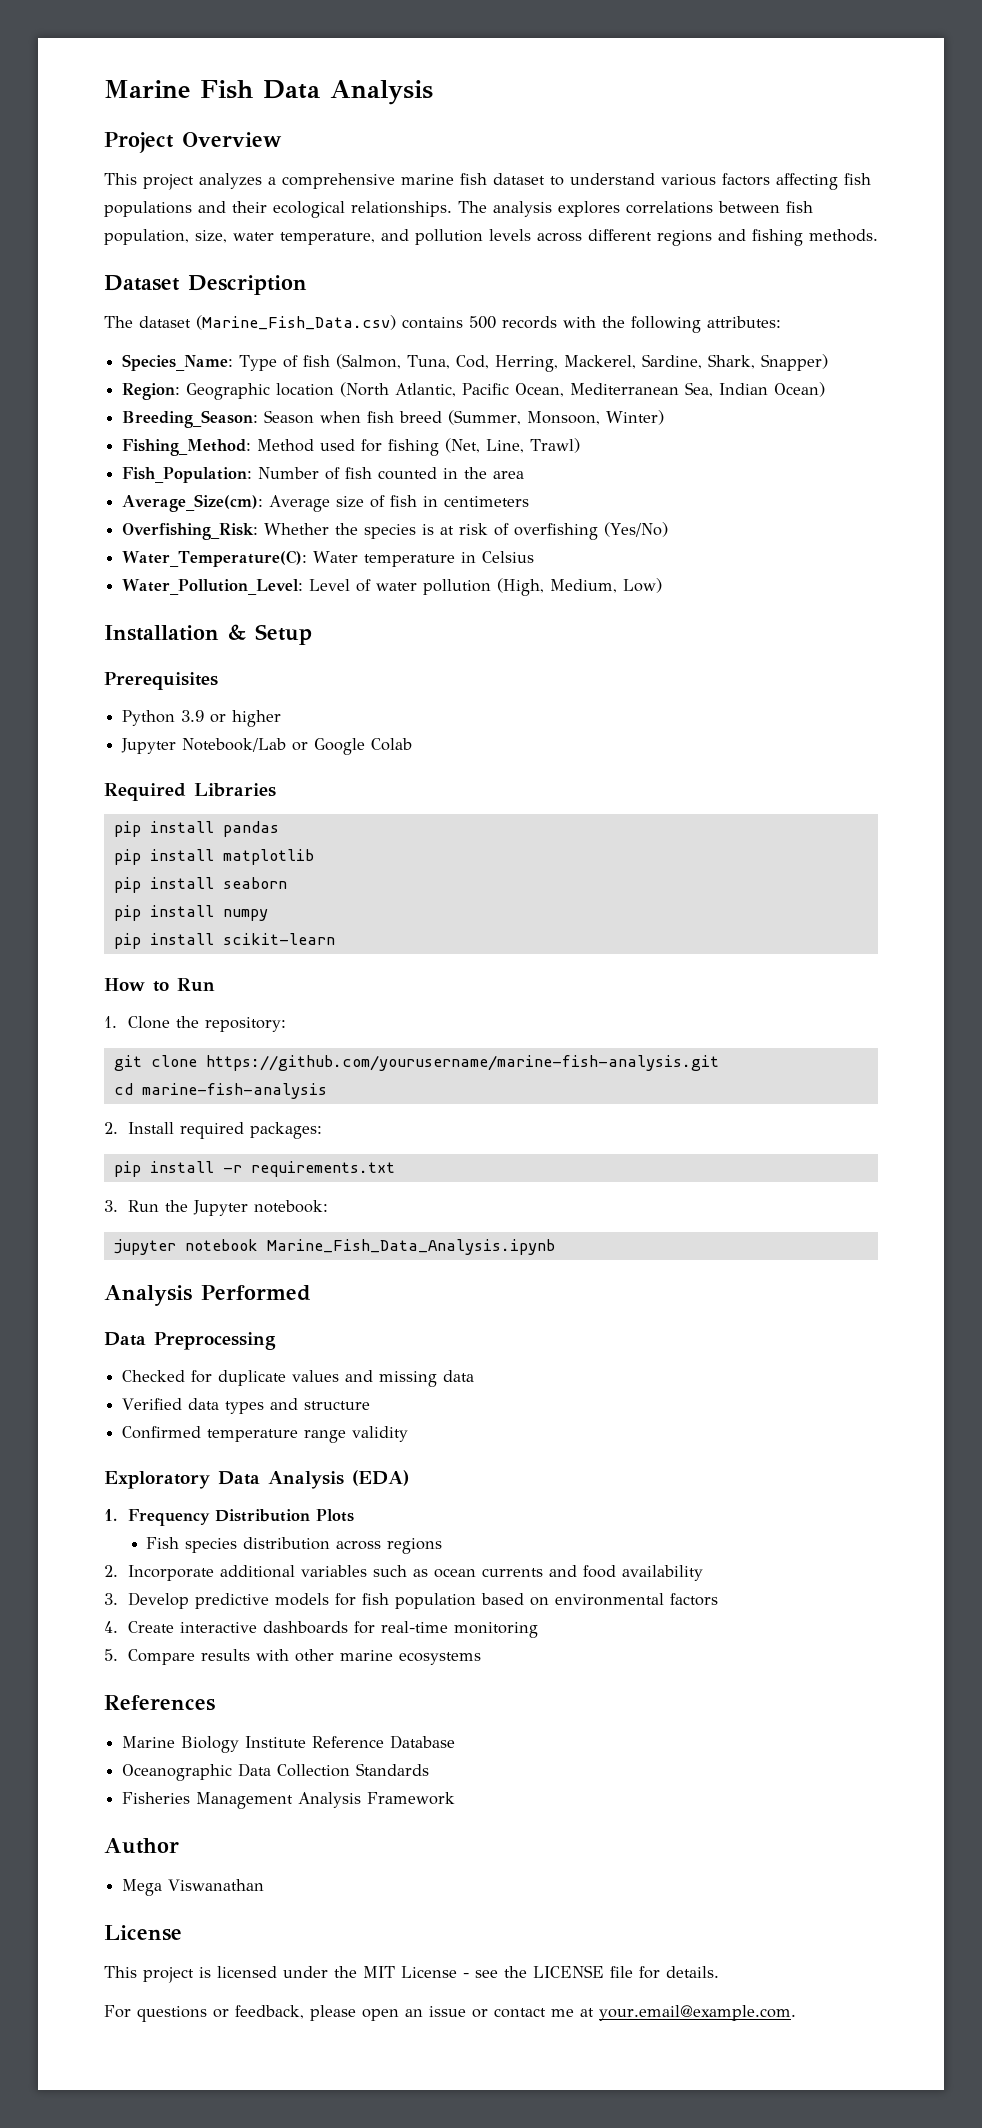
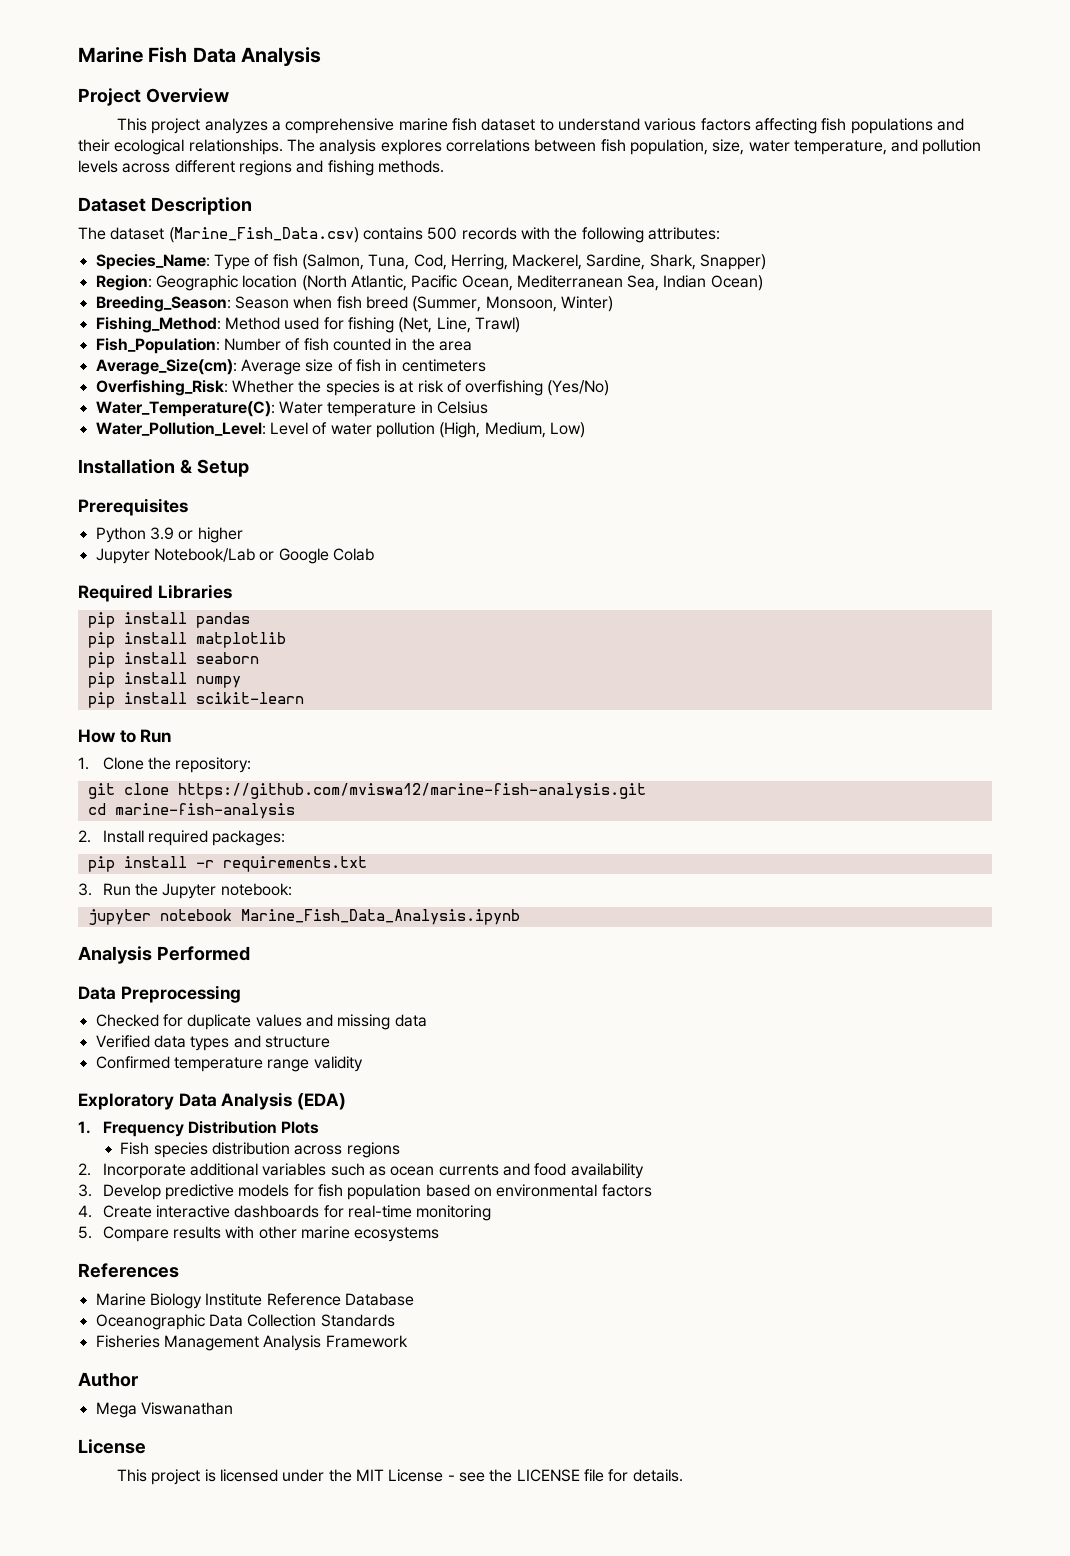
[205,1055,719,1071] https://github.com/yourusername/marine-fish-analysis.git -> [177,783,646,799] https://github.com/mviswa12/marine-fish-analysis.git
[104,2005,796,2022] // For questions or feedback, please open an issue or contact me at your.email@example.com. -> (683, 1475) none

